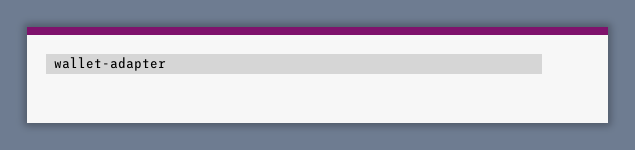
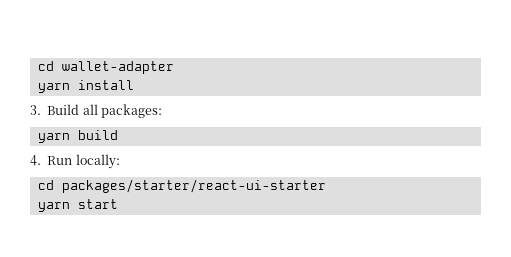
(54, 64) none -> [37,61,54,71] cd
(167, 64) none -> [37,80,134,93] [30,104,162,118] [37,130,118,143] [30,154,120,169] [37,179,326,193] [37,199,118,212] // yarn install // 3. Build all packages: // yarn build // 4. Run locally: // cd packages/starter/react-ui-starter // yarn start

